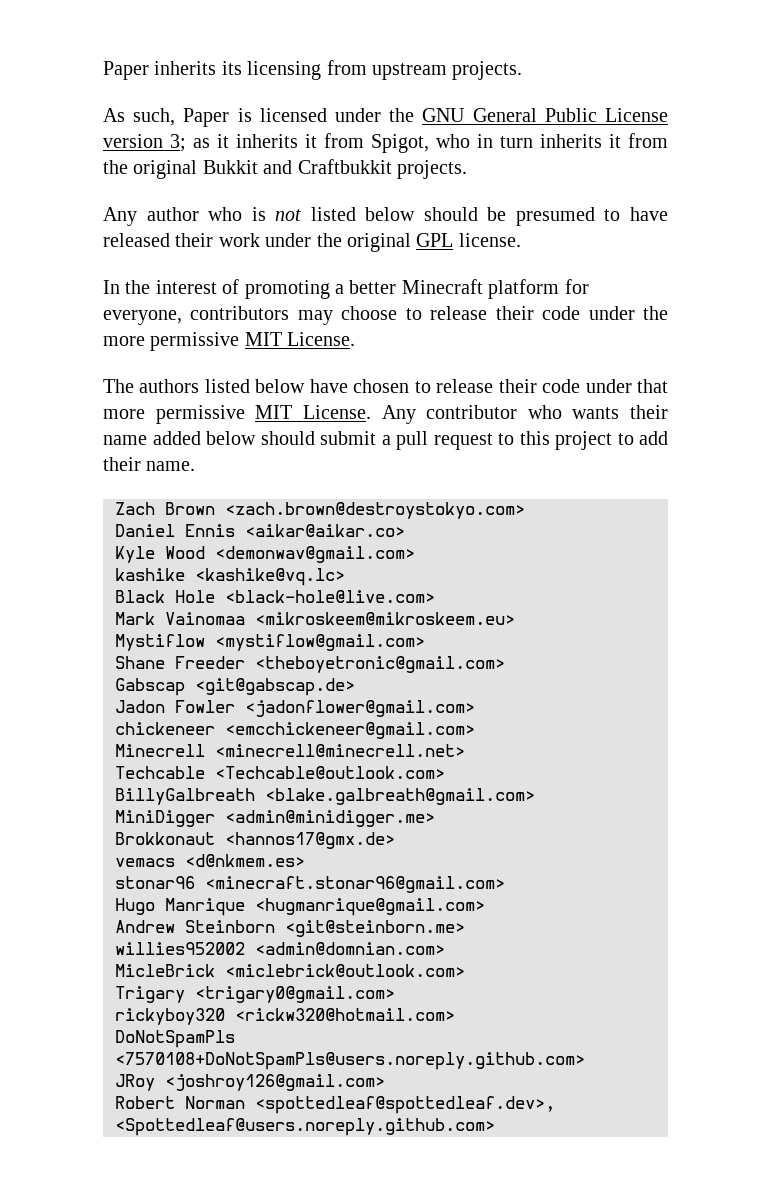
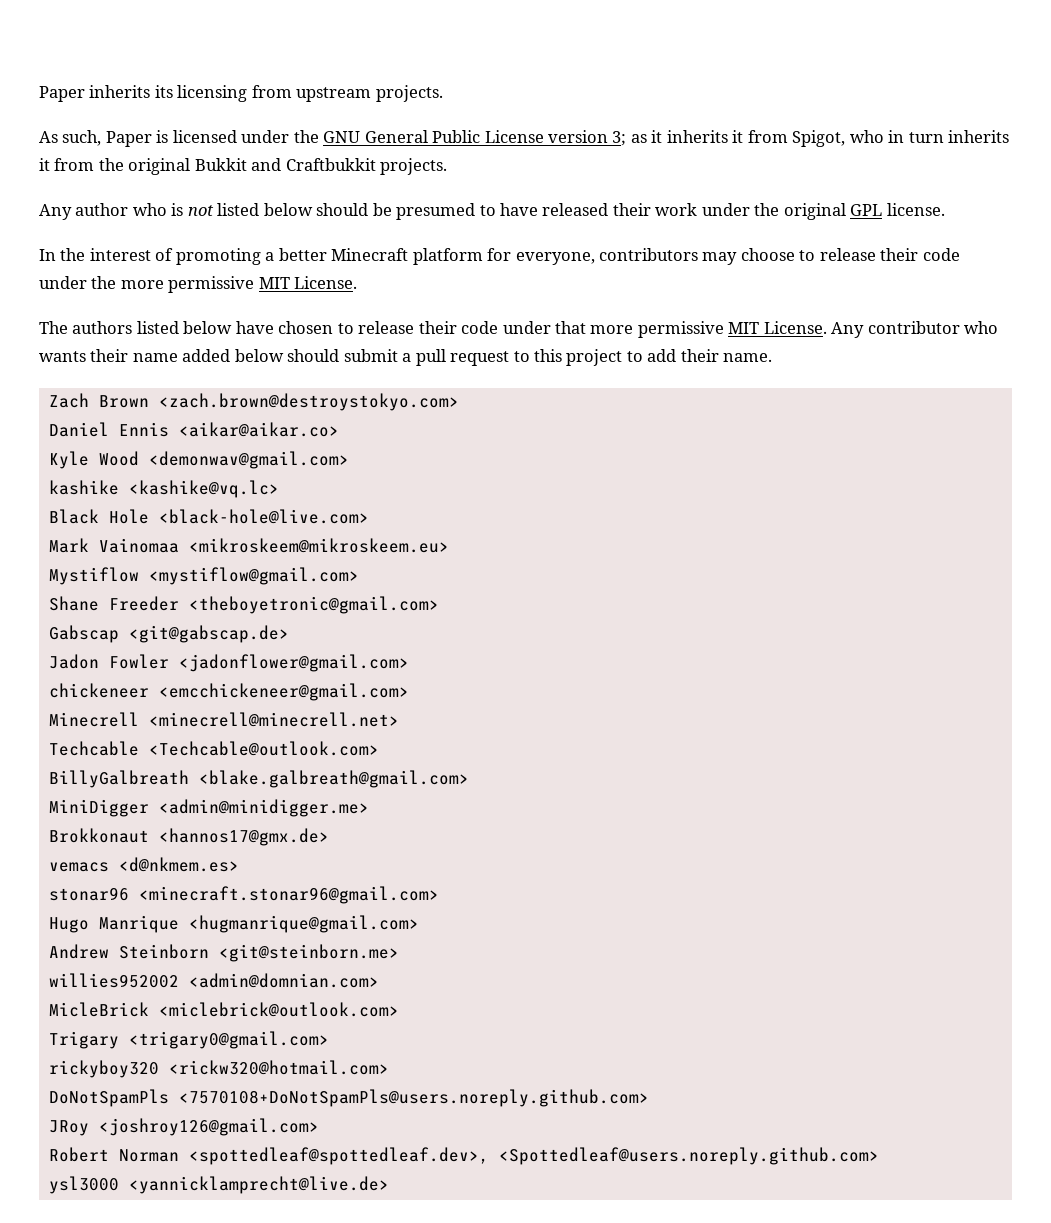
(495, 1127) none -> [48,1176,389,1194] // ysl3000 <yannicklamprecht@live.de>

